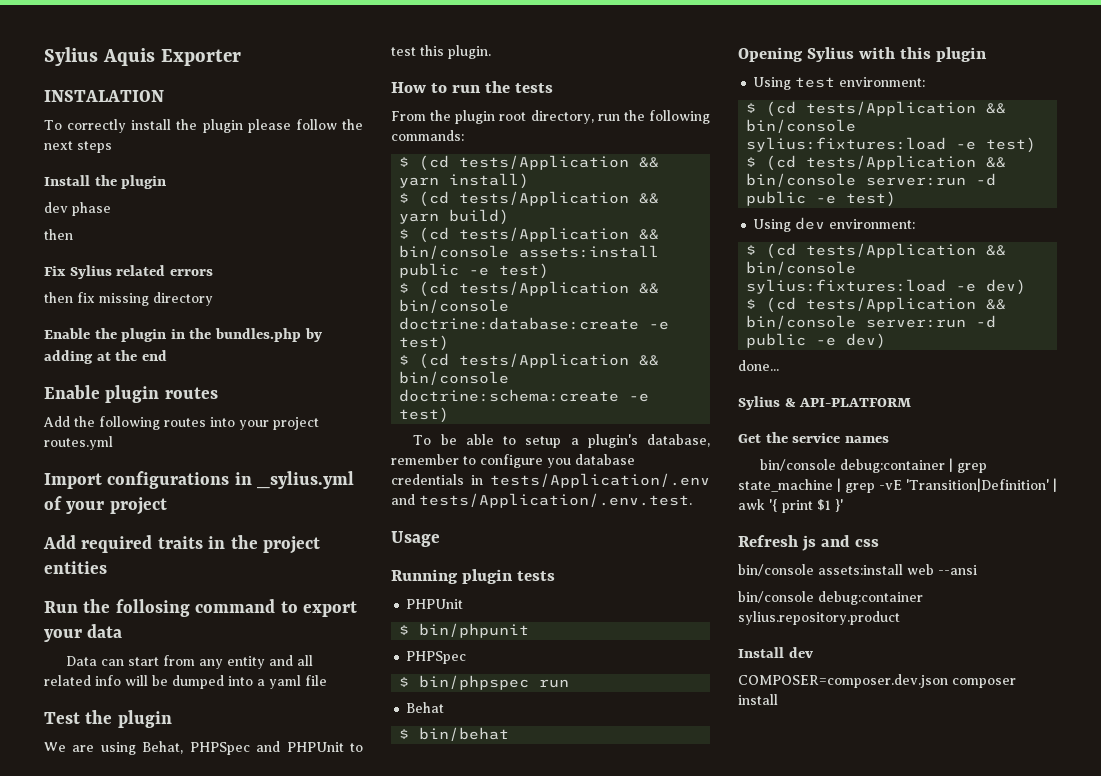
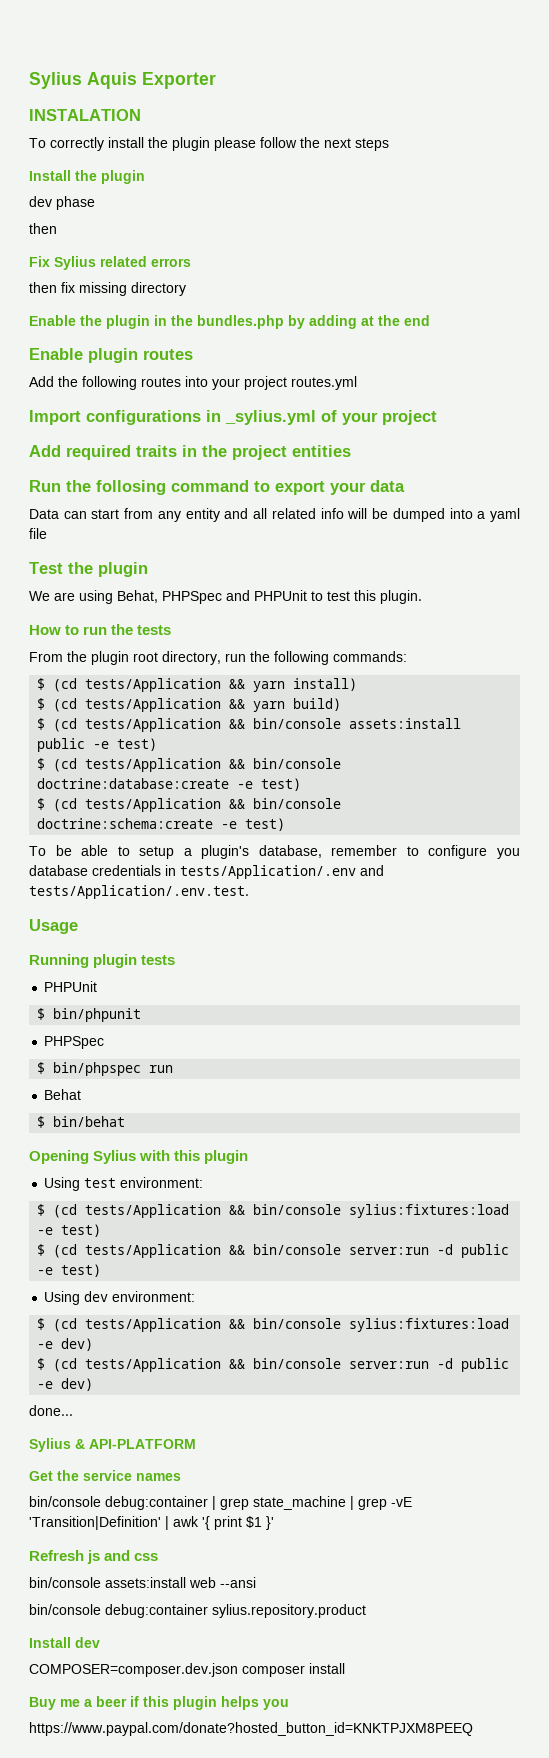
(778, 699) none -> [29,1696,289,1710] [29,1722,473,1736] // Buy me a beer if this plugin helps you // https://www.paypal.com/donate?hosted_button_id=KNKTPJXM8PEEQ

